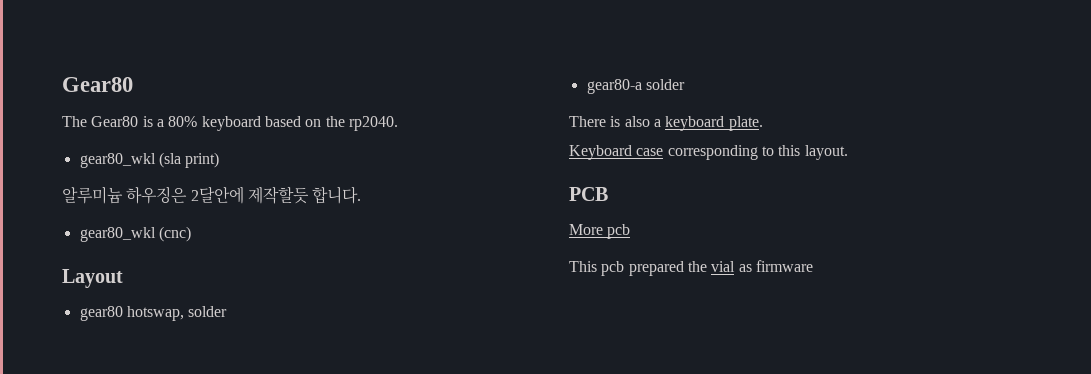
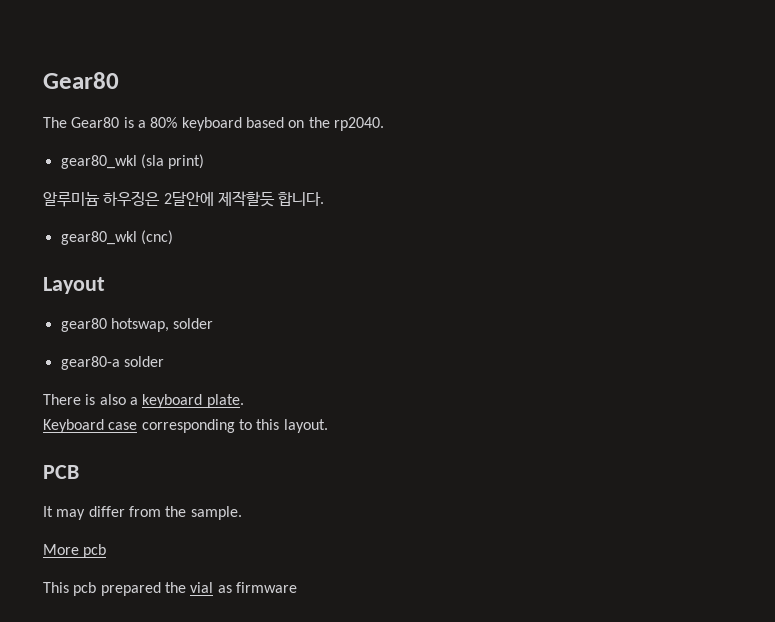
(608, 194) none -> [43,506,242,520] // It may differ from the sample.

